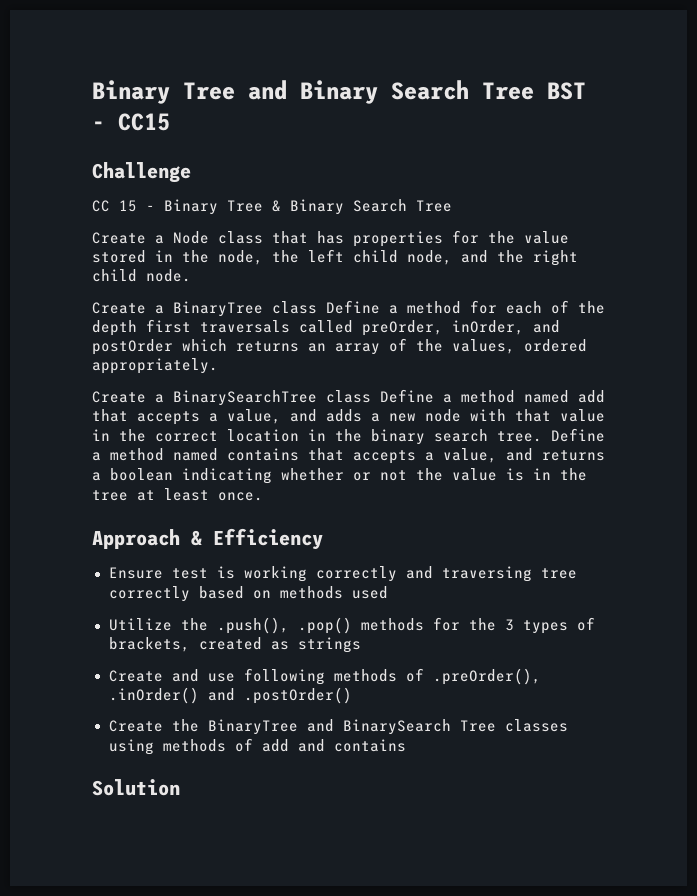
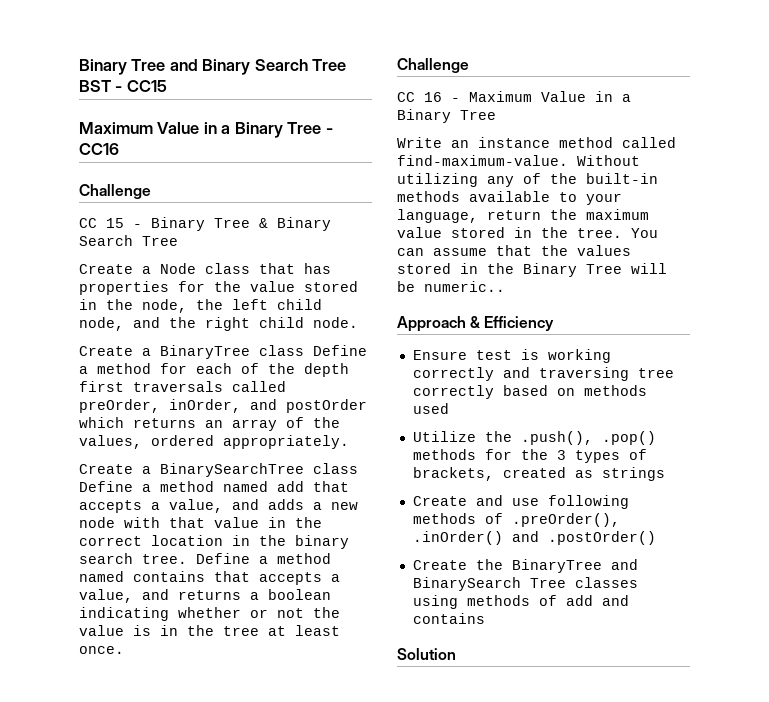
(170, 122) none -> [79,122,333,138] [79,143,119,155] // Maximum Value in a Binary Tree - CC16
(263, 496) none -> [397,58,469,73] [397,91,631,102] [397,109,496,123] [397,137,676,148] [397,155,640,166] [397,173,658,187] [397,191,622,205] [397,209,649,223] [397,227,658,238] [397,245,631,256] [397,263,667,277] [397,281,505,292] // Challenge // CC 16 - Maximum Value in a Binary Tree // Write an instance method called find-maximum-value. Without utilizing any of the built-in methods available to your language, return the maximum value stored in the tree. You can assume that the values stored in the Binary Tree will be numeric..

